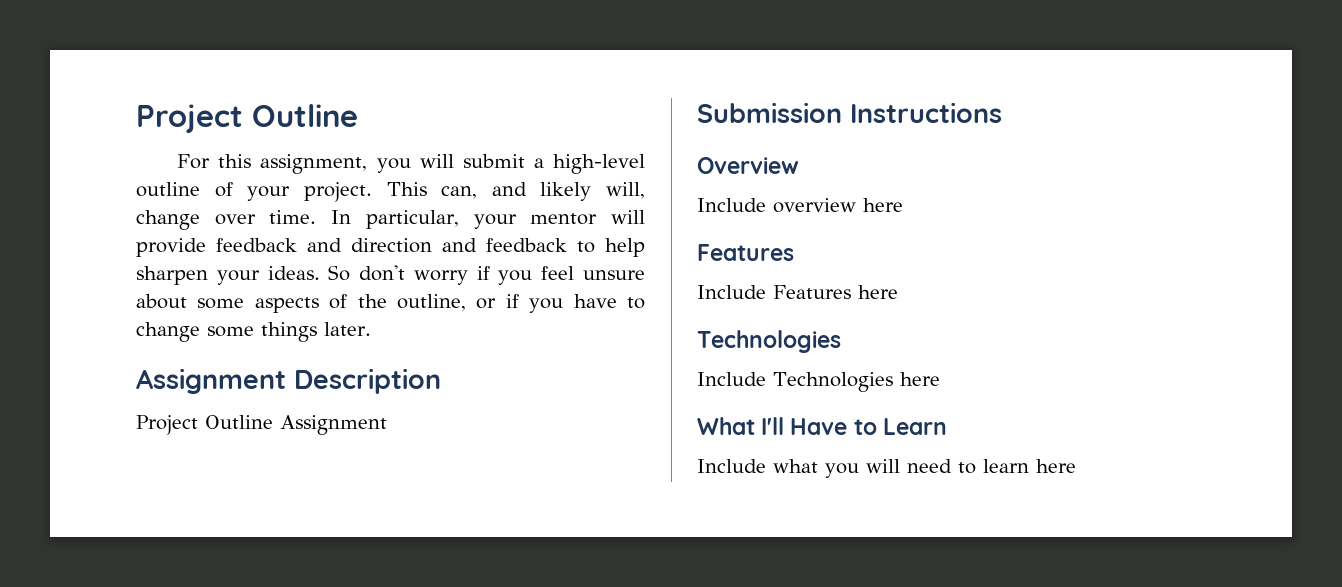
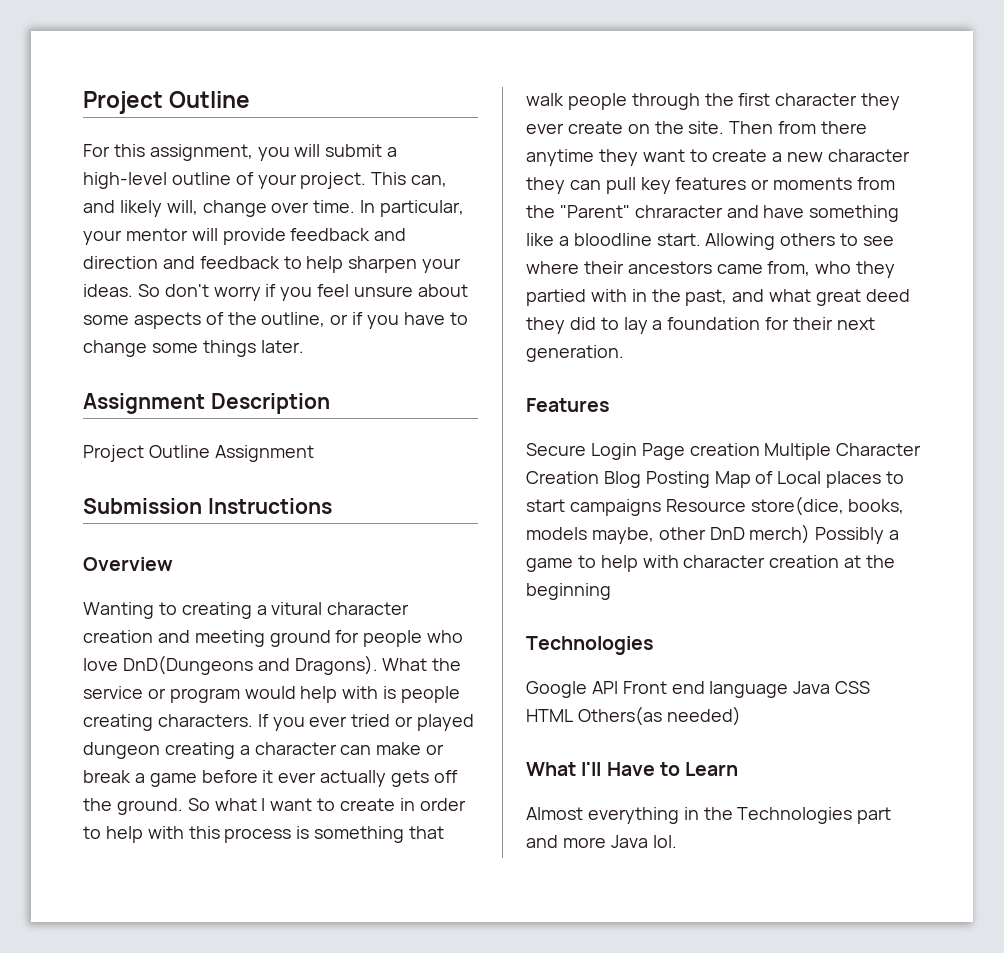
[697,198,903,213] [697,244,794,261] [697,285,898,299] [697,330,841,353] [697,372,940,392] Include overview here // Features // Include Features here // Technologies // Include Technologies here -> [83,602,410,619] [83,630,464,647] [83,655,462,675] [83,686,461,703] [83,714,475,731] [83,742,445,759] [83,770,458,787] [83,798,466,815] [83,826,445,843] [526,93,901,110] [526,121,868,134] [526,149,911,166] [526,177,896,194] [526,205,900,222] [526,233,895,250] [526,261,896,278] [526,289,910,306] [526,317,875,334] [526,345,624,362] [526,398,610,412] [526,443,922,460] [526,471,905,488] [526,496,905,516] [526,524,900,544] [526,555,896,572] [526,583,611,600] [526,636,654,655] [526,681,871,698] [526,706,741,726] Wanting to creating a vitural character creation and meeting ground for people who love DnD(Dungeons and Dragons). What the service or program would help with is people creating characters. If you ever tried or played dungeon creating a character can make or break a game before it ever actually gets off the ground. So what I want to create in order to help with this process is something that walk people through the first character they ever create on the site. Then from there anytime they want to create a new character they can pull key features or moments from the "Parent" chraracter and have something like a bloodline start. Allowing others to see where their ancestors came from, who they partied with in the past, and what great deed they did to lay a foundation for their next generation. // Features // Secure Login Page creation Multiple Character Creation Blog Posting Map of Local places to start campaigns Resource store(dice, books, models maybe, other DnD merch) Possibly a game to help with character creation at the beginning // Technologies // Google API Front end language Java CSS HTML Others(as needed)
[697,459,1076,478] Include what you will need to learn here -> [526,807,892,824] [526,835,677,848] Almost everything in the Technologies part and more Java lol.

